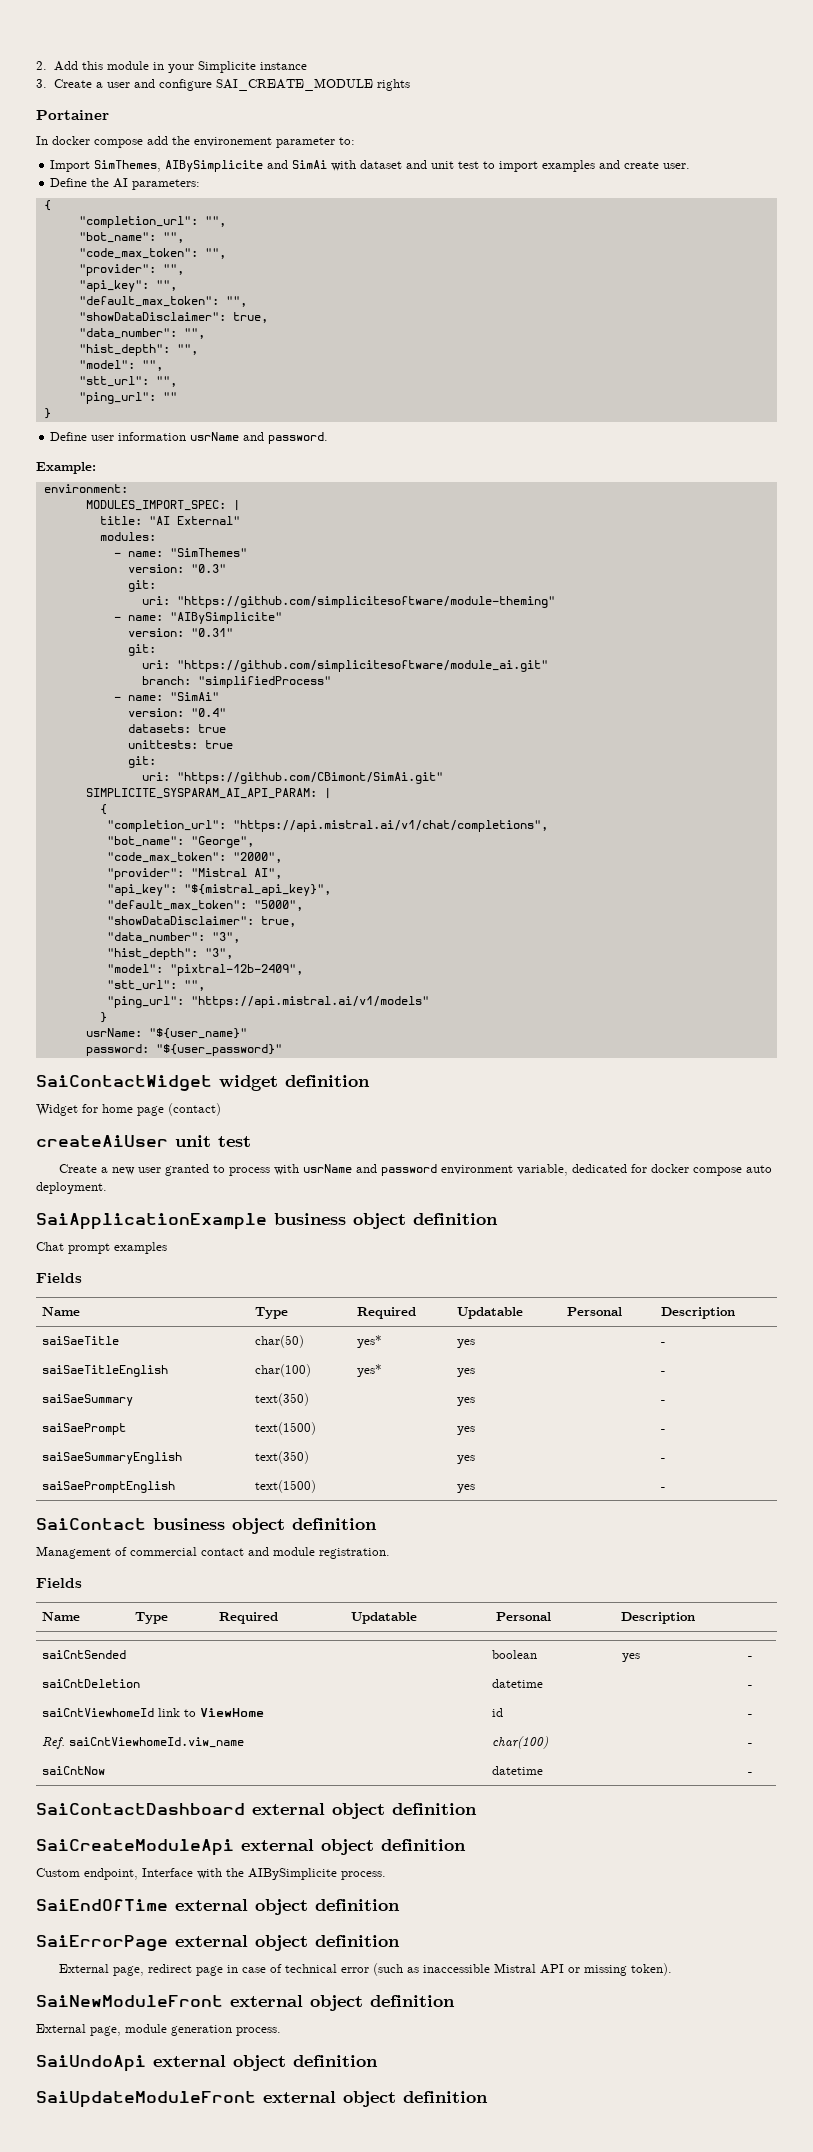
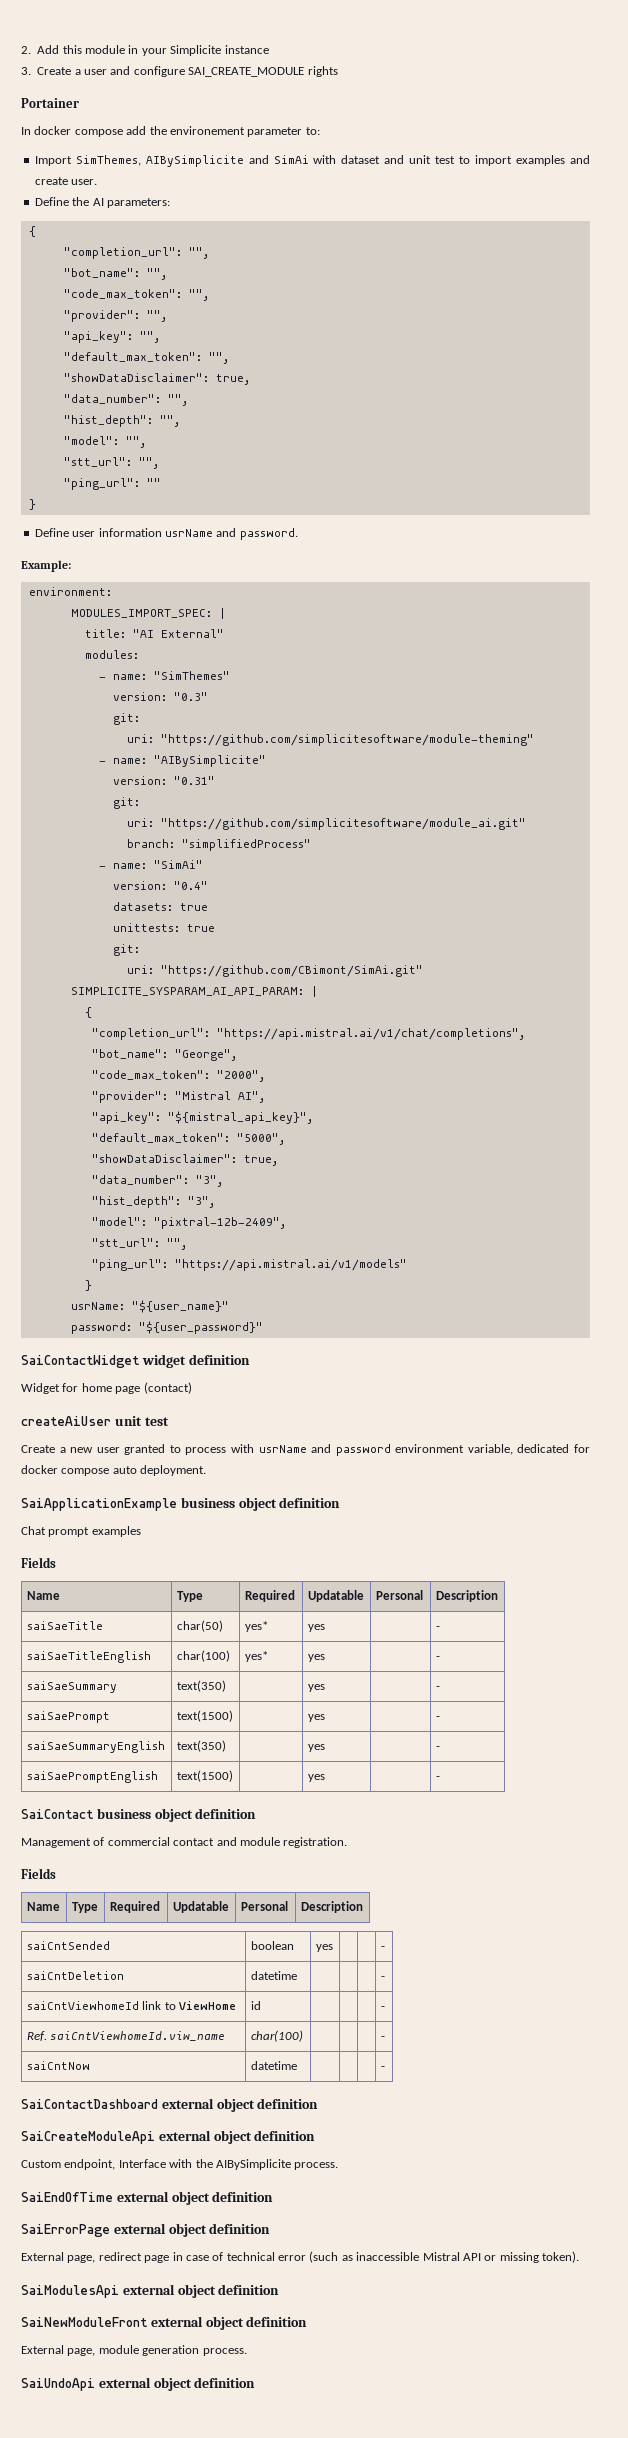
(673, 1969) none -> [21,2284,280,2298] // SaiModulesApi external object definition
[36,2091,488,2108] // SaiUpdateModuleFront external object definition -> (256, 2382) none

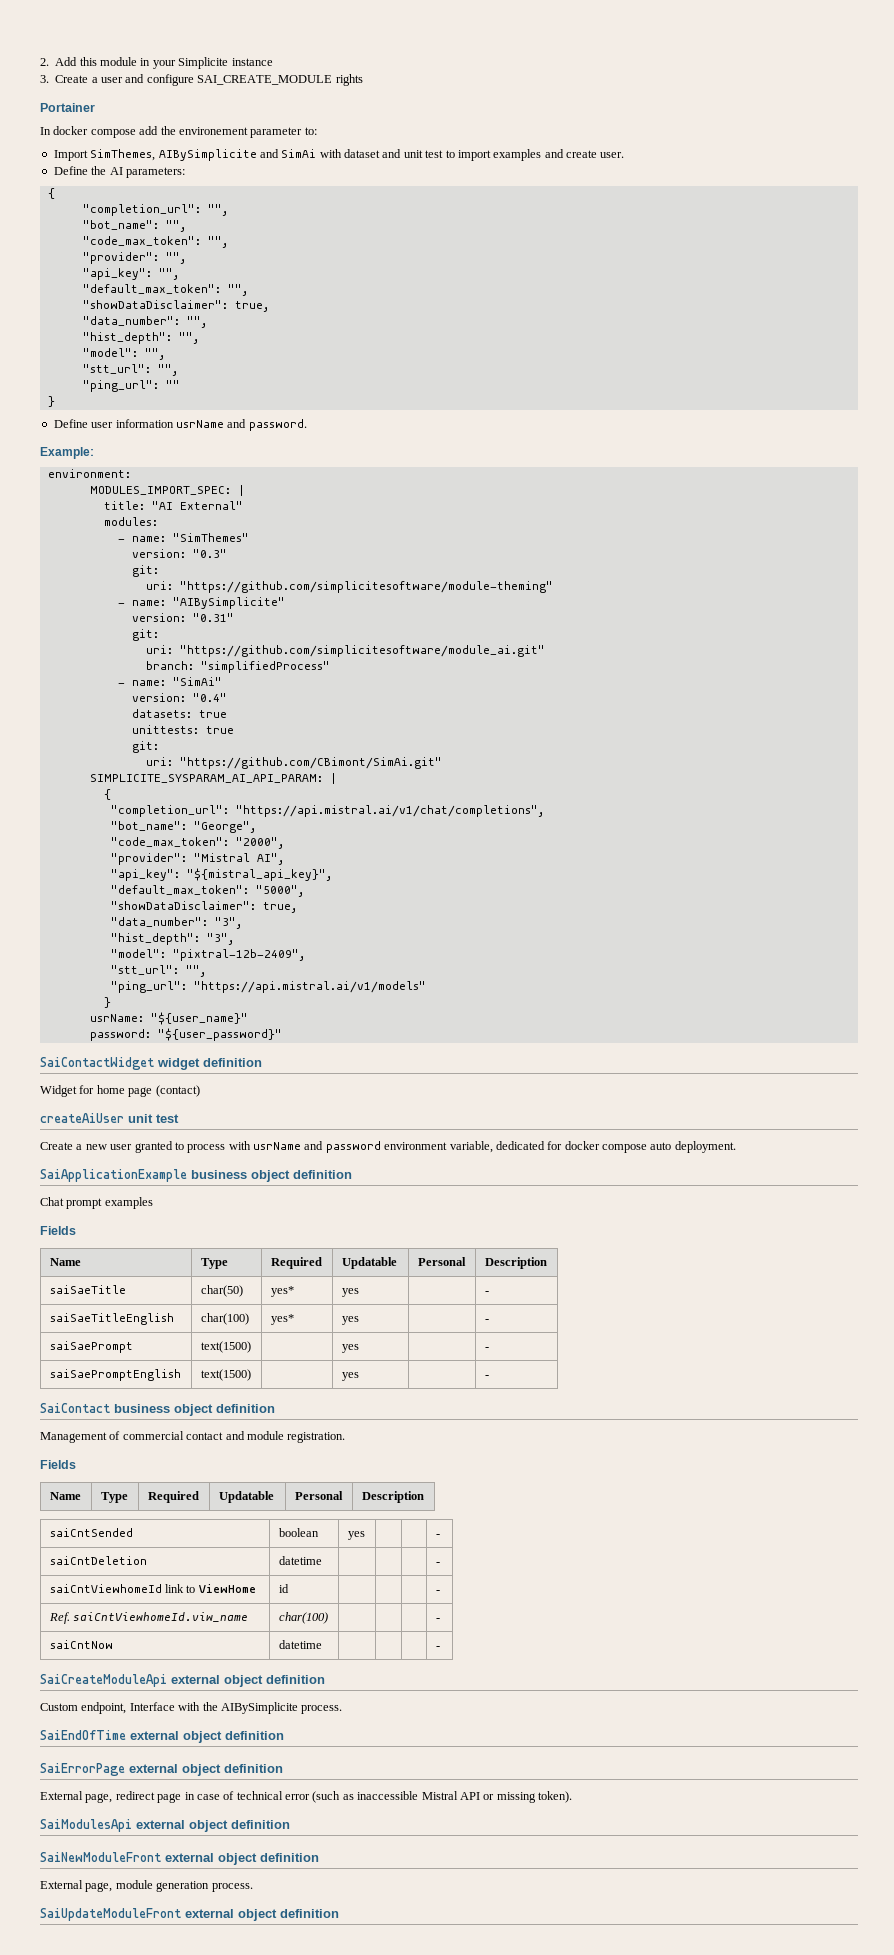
[26,1681,117,1693] [176,1680,226,1692] [307,1684,325,1692] [435,1686,440,1690] // saiSaeSummary | text(350) | | yes | | - -> (489, 1320) none
[26,1741,165,1753] [176,1740,226,1752] [307,1744,325,1752] [435,1746,440,1750] // saiSaeSummaryEnglish | text(350) | | yes | | - -> (489, 1348) none
[21,2098,319,2112] // SaiContactDashboard external object definition -> (440, 1647) none
[21,2378,95,2391] SaiUndoApi -> [40,1908,181,1921] SaiUpdateModuleFront

